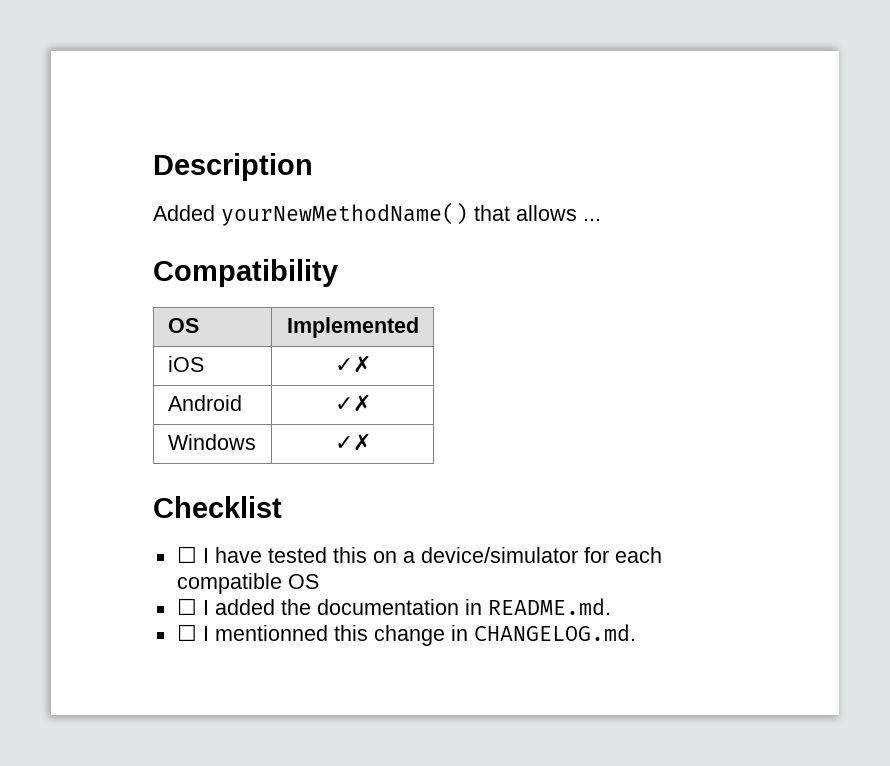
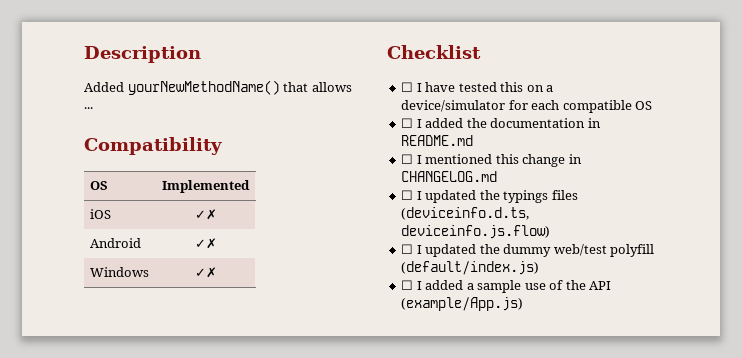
[487,598,611,615] [176,624,328,641] README.md. // ☐ I mentionned -> [401,135,474,146] [401,154,493,164] README.md // ☐ I mentioned
[473,624,636,641] CHANGELOG.md. -> [401,171,498,182] [401,190,578,203] [401,207,530,220] [401,225,551,239] [401,244,655,257] [401,261,540,275] [401,280,612,293] [401,297,524,311] CHANGELOG.md // ☐ I updated the typings files (deviceinfo.d.ts, deviceinfo.js.flow) // ☐ I updated the dummy web/test polyfill (default/index.js) // ☐ I added a sample use of the API (example/App.js)

